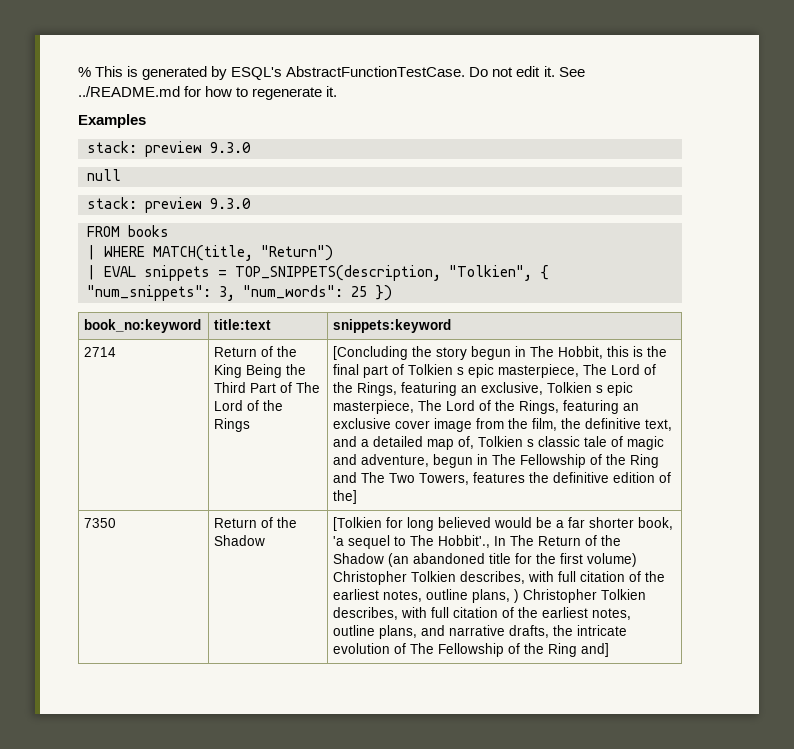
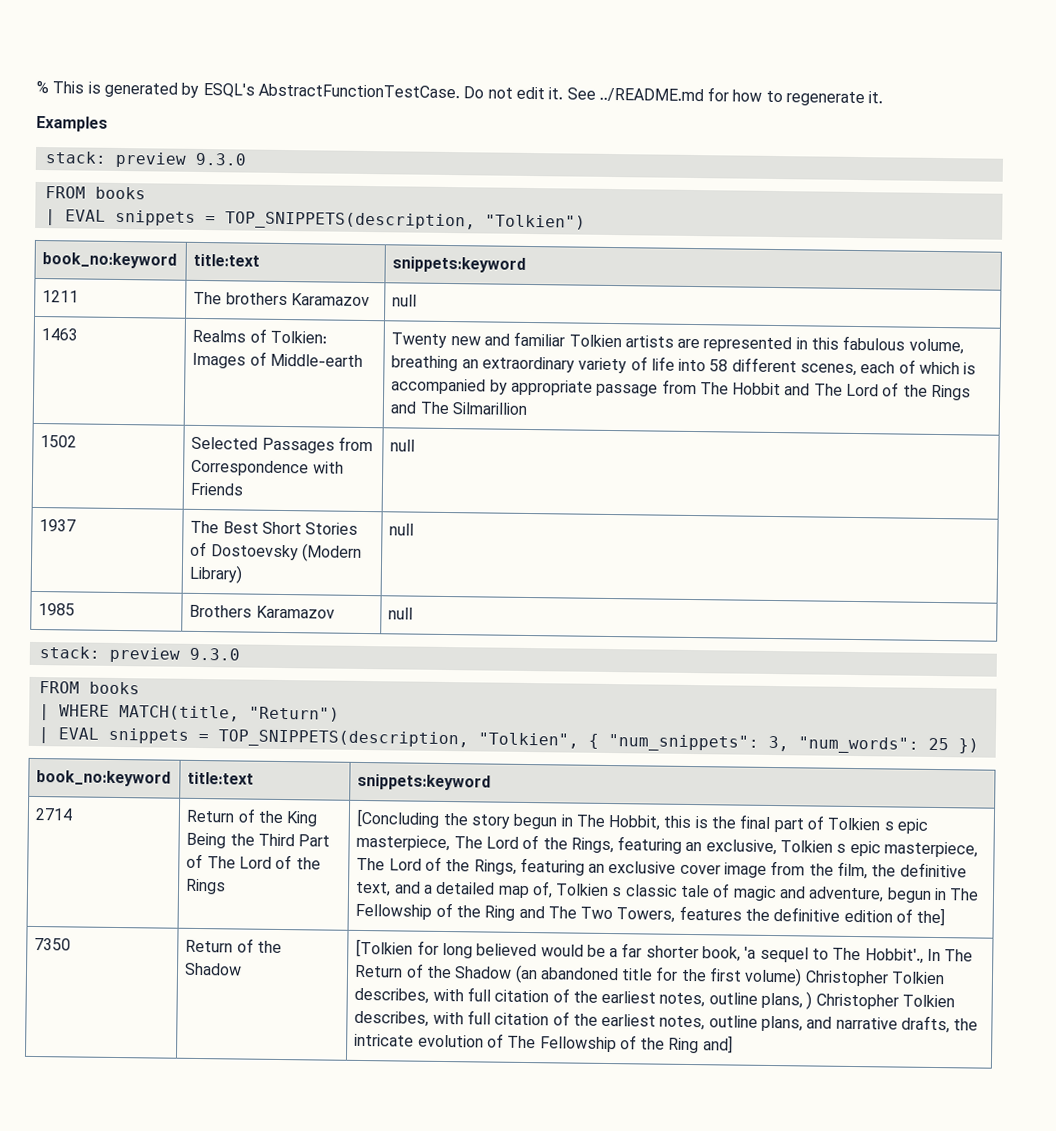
(251, 147) none -> [44,186,146,200] [44,209,586,231] [42,252,178,269] [193,253,261,267] [392,256,527,273] [42,290,80,303] [193,291,370,307] [392,294,418,307] [41,328,79,341] [192,328,327,344] [192,351,363,369] [391,331,964,355] [391,355,977,377] [391,378,972,401] [390,401,527,415] [40,435,78,448] [191,436,373,454] [191,459,344,477] [190,482,244,496] [390,439,416,452] [39,519,77,532] [190,520,359,535] [190,541,362,562] [189,564,243,584] [389,523,415,536] [38,603,76,616] [189,604,335,619] FROM books // | EVAL snippets = TOP_SNIPPETS(description, "Tolkien") // book_no:keyword | title:text | snippets:keyword // 1211 | The brothers Karamazov | null // 1463 | Realms of Tolkien: Images of Middle-earth | Twenty new and familiar Tolkien artists are represented in this fabulous volume, breathing an extraordinary variety of life into 58 different scenes, each of which is accompanied by appropriate passage from The Hobbit and The Lord of the Rings and The Silmarillion // 1502 | Selected Passages from Correspondence with Friends | null // 1937 | The Best Short Stories of Dostoevsky (Modern Library) | null // 1985 | Brothers Karamazov |

